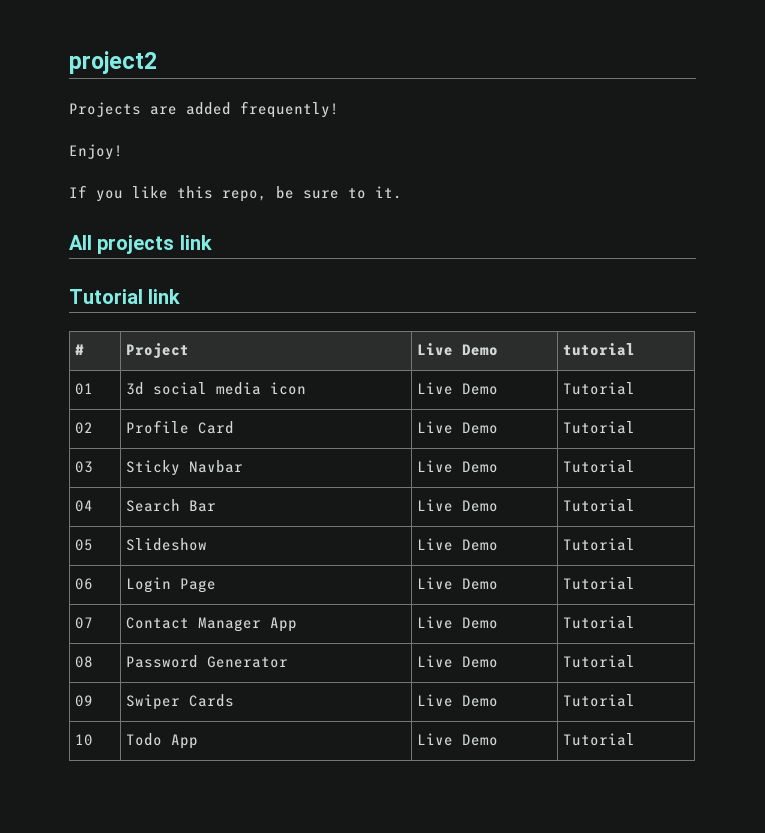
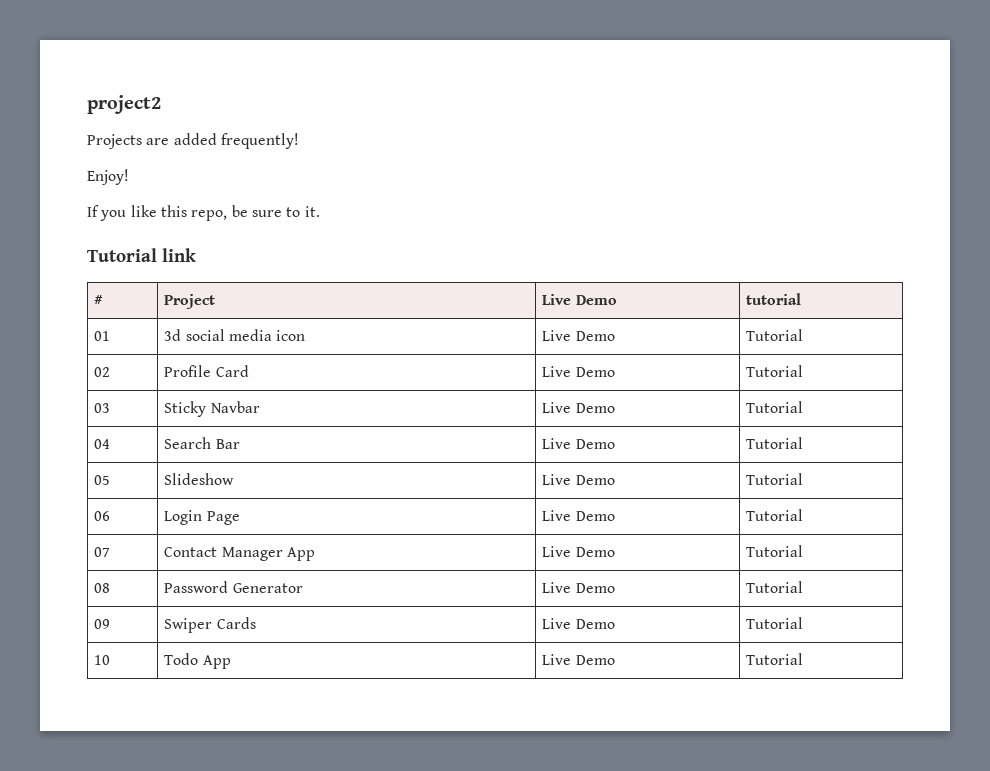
[69,235,212,254] // All projects link -> (320, 211) none

